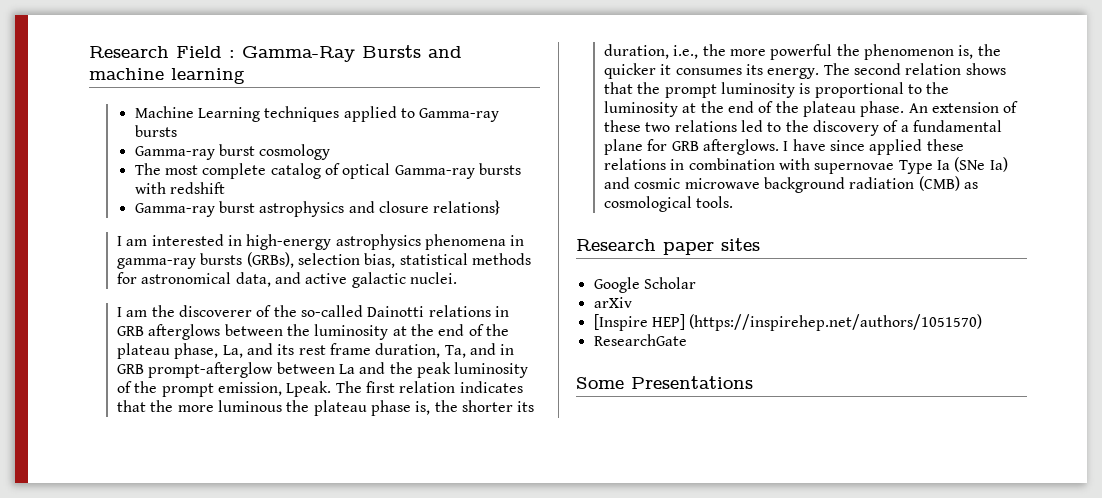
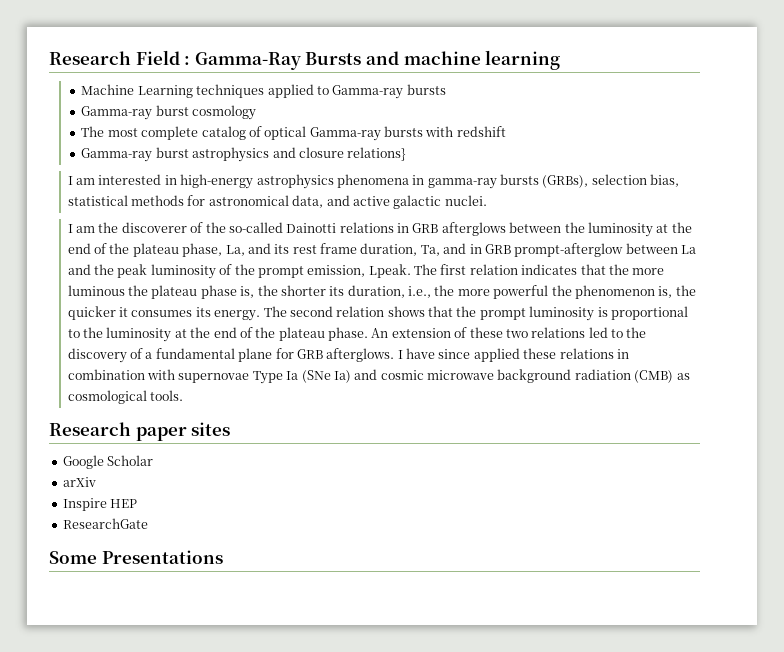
[593,314,983,331] [Inspire HEP] (https://inspirehep.net/authors/1051570) -> [62,498,138,511] Inspire HEP

